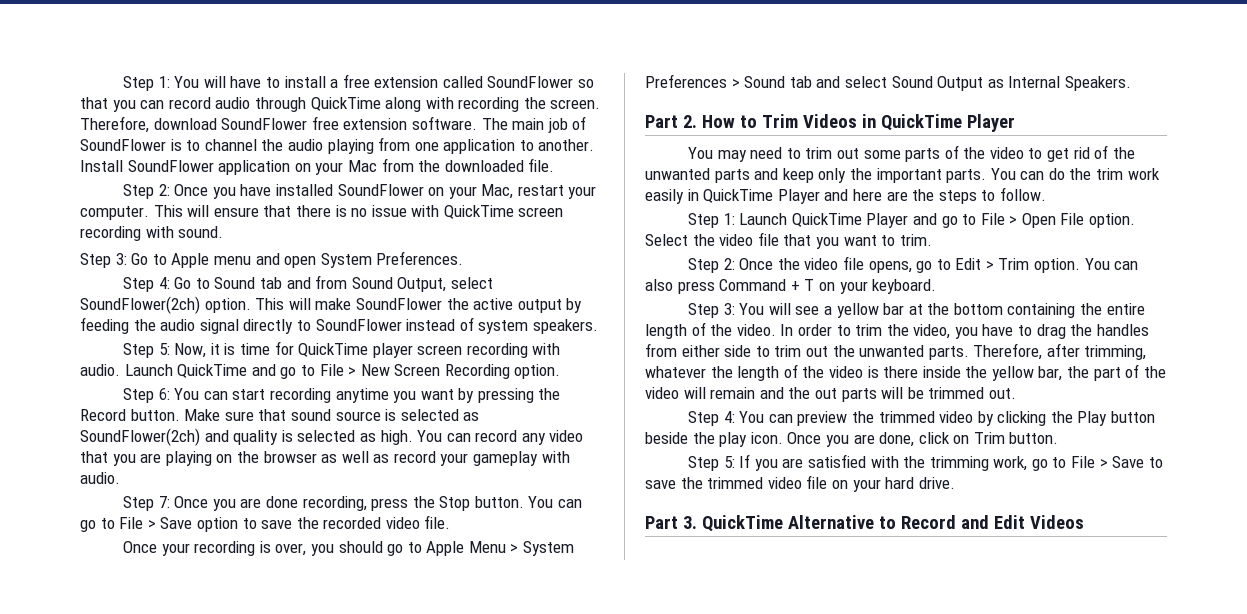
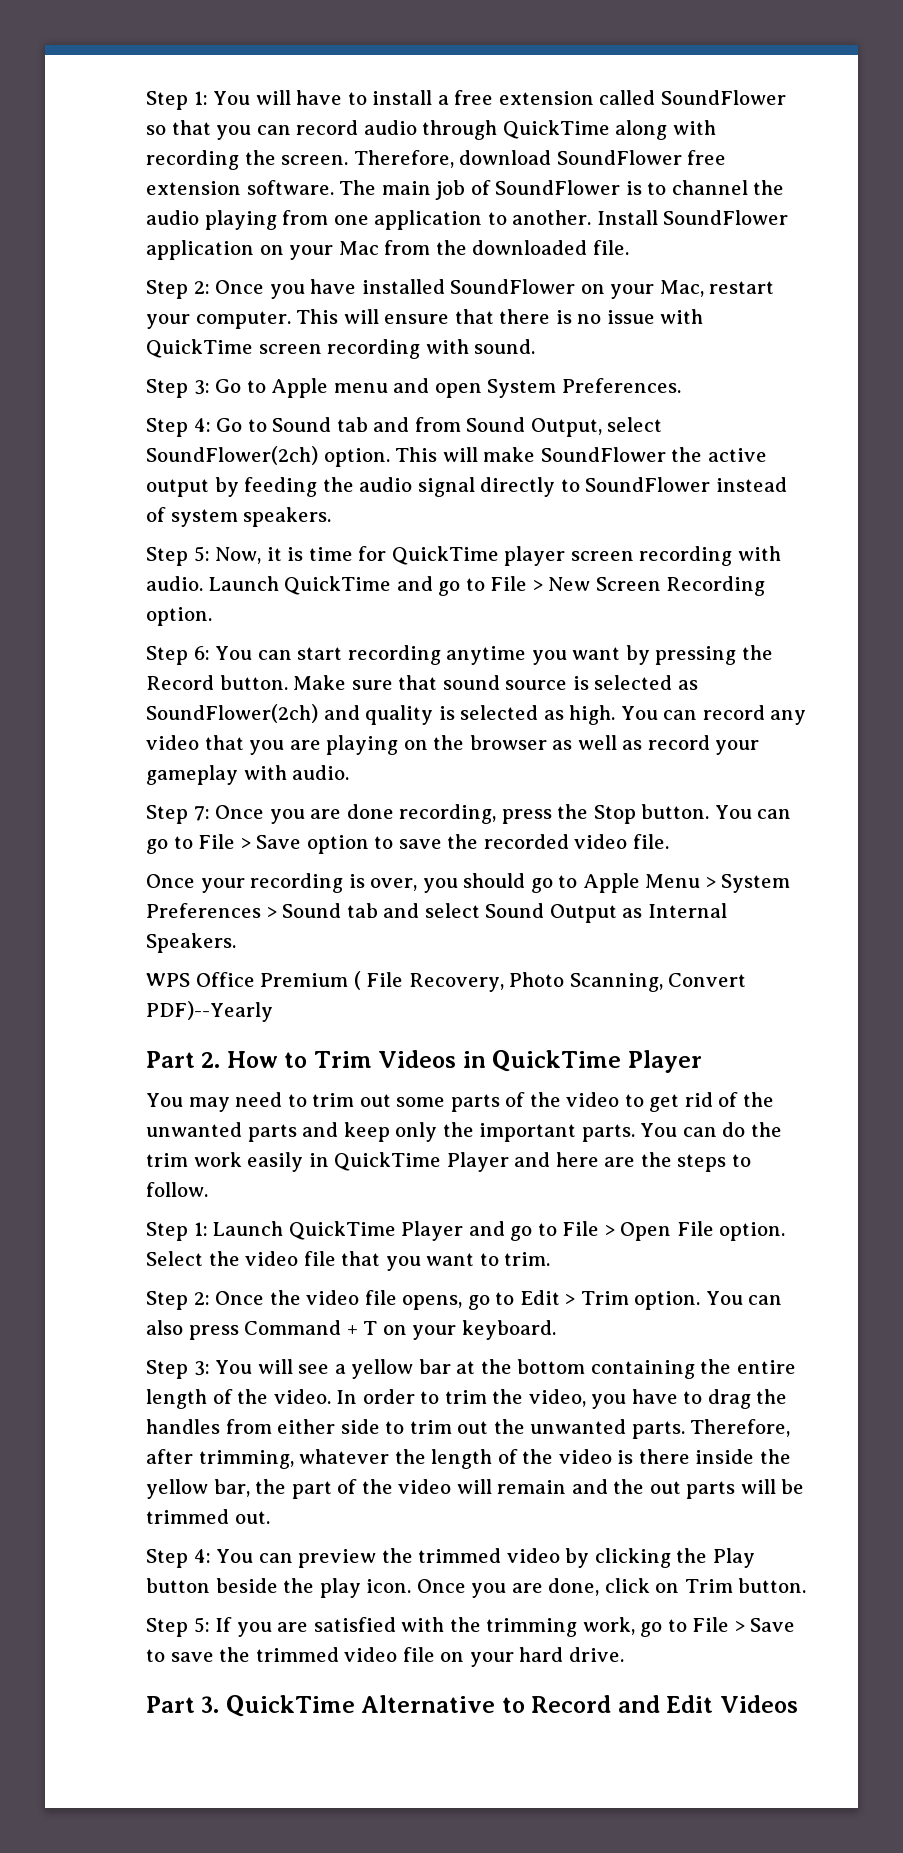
(1131, 83) none -> [146,971,747,992] [146,1001,273,1022] // WPS Office Premium ( File Recovery, Photo Scanning, Convert PDF)--Yearly

